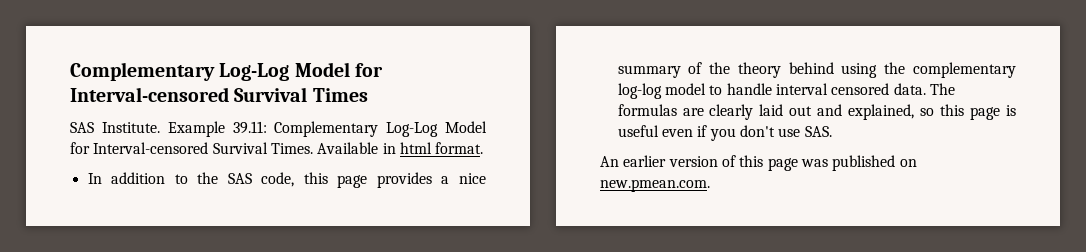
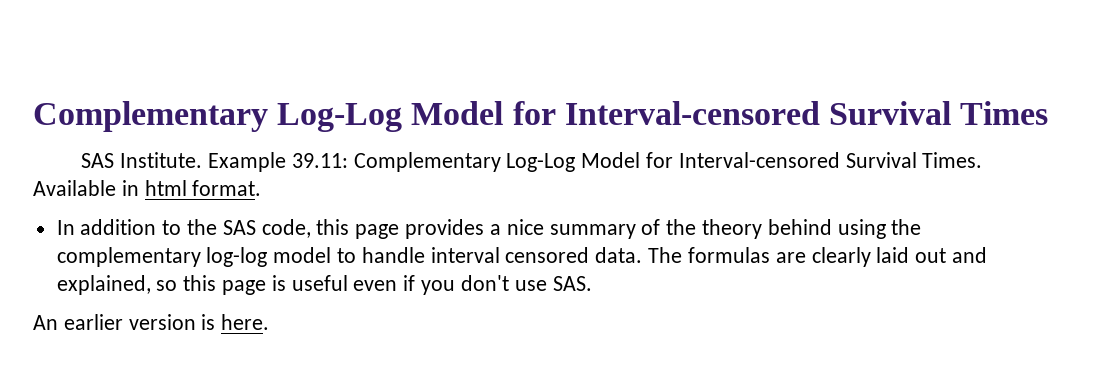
[721,155,917,171] [600,179,710,192] of this page was published on new.pmean.com. -> [201,314,270,330] is here.

